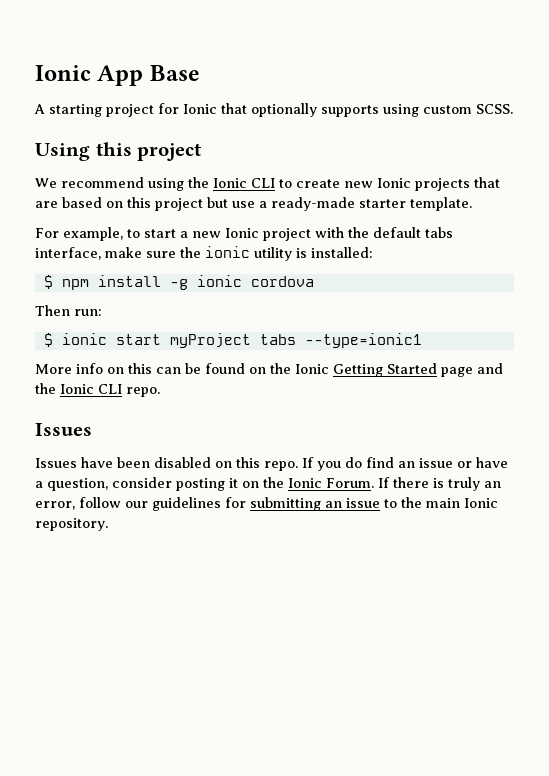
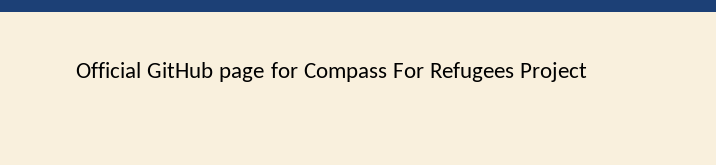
[35,65,200,86] [34,103,513,117] [35,142,202,161] [35,177,500,191] [35,197,472,211] [35,227,453,241] [35,246,373,261] [43,275,314,290] [35,305,102,316] [43,333,422,348] [35,363,503,377] [35,383,160,397] [35,423,92,436] [35,457,508,471] [35,477,501,491] [35,497,498,511] [35,518,108,531] Ionic App Base // A starting project for Ionic that optionally supports using custom SCSS. // Using this project // We recommend using the Ionic CLI to create new Ionic projects that are based on this project but use a ready-made starter template. // For example, to start a new Ionic project with the default tabs interface, make sure the ionic utility is installed: // $ npm install -g ionic cordova // Then run: // $ ionic start myProject tabs --type=ionic1 // More info on this can be found on the Ionic Getting Started page and the Ionic CLI repo. // Issues // Issues have been disabled on this repo. If you do find an issue or have a question, consider posting it on the Ionic Forum. If there is truly an error, follow our guidelines for submitting an issue to the main Ionic repository. -> [76,62,588,82] Official GitHub page for Compass For Refugees Project

